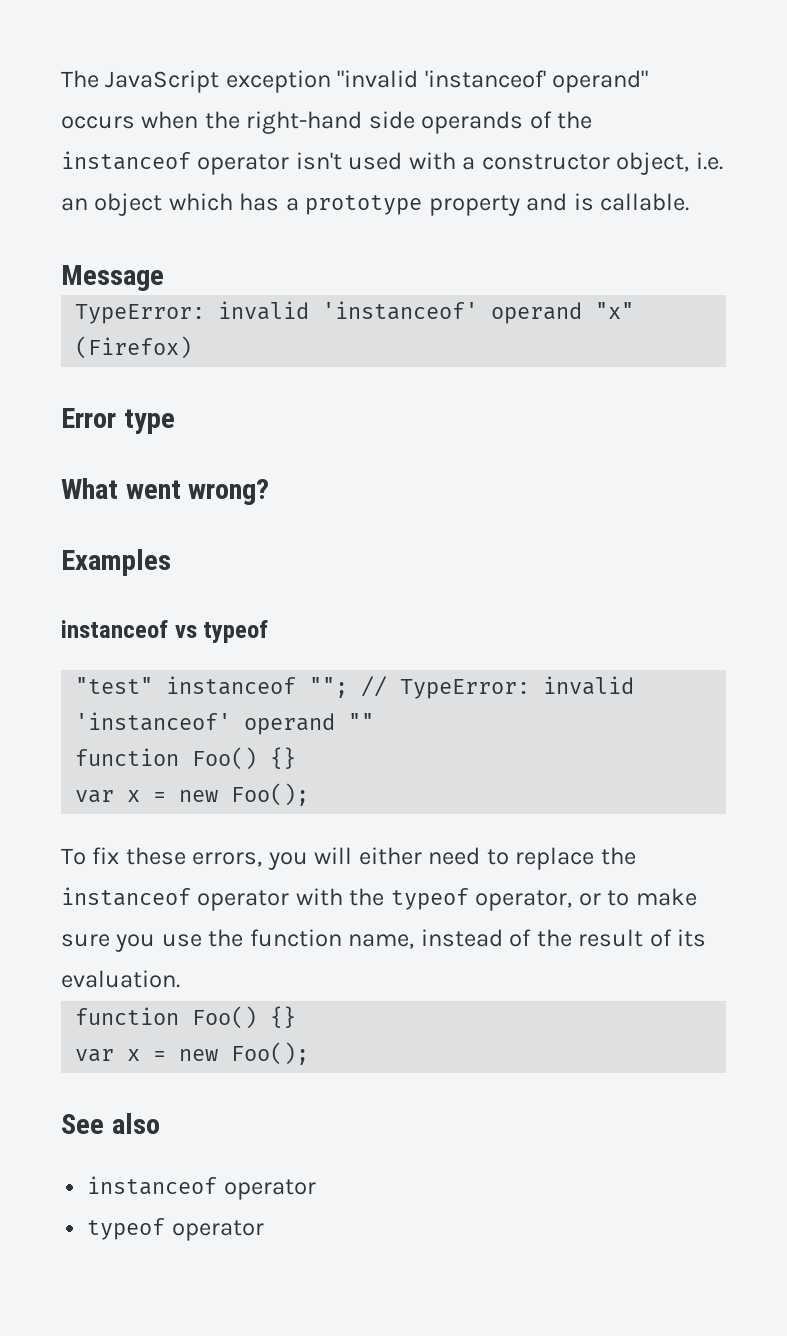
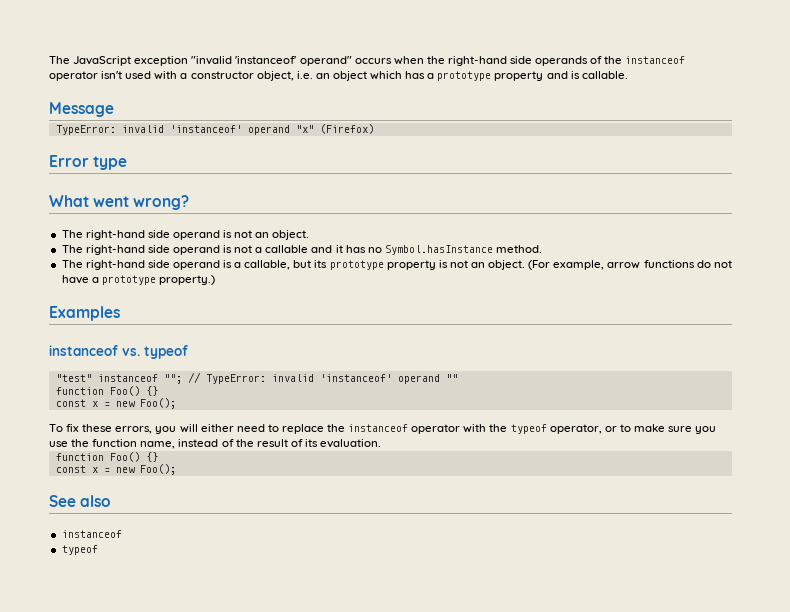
(270, 492) none -> [61,230,310,240] [61,245,543,255] [61,260,732,270] [61,275,215,285] // The right-hand side operand is not an object. // The right-hand side operand is not a callable and it has no Symbol.hasInstance method. // The right-hand side operand is a callable, but its prototype property is not an object. (For example, arrow functions do not have a prototype property.)
[174,625,197,638] vs -> [122,348,140,356] vs.
[75,790,115,803] var -> [55,399,86,407] const
[75,1049,115,1062] var -> [55,465,86,473] const
[223,1179,316,1200] [87,1218,264,1241] operator // typeof operator -> [61,545,98,555] // typeof

